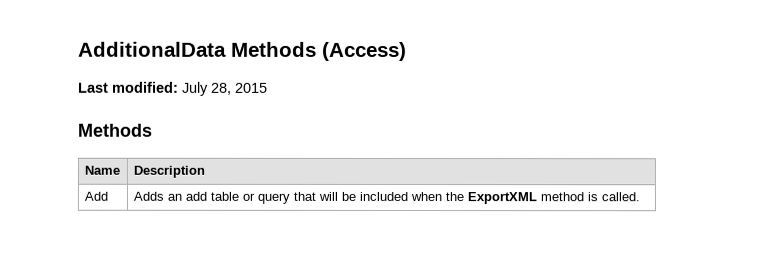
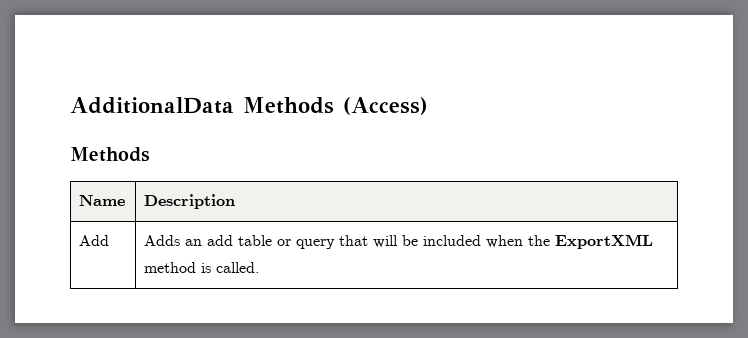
[78,81,268,96] // Last modified: July 28, 2015 -> (428, 106) none

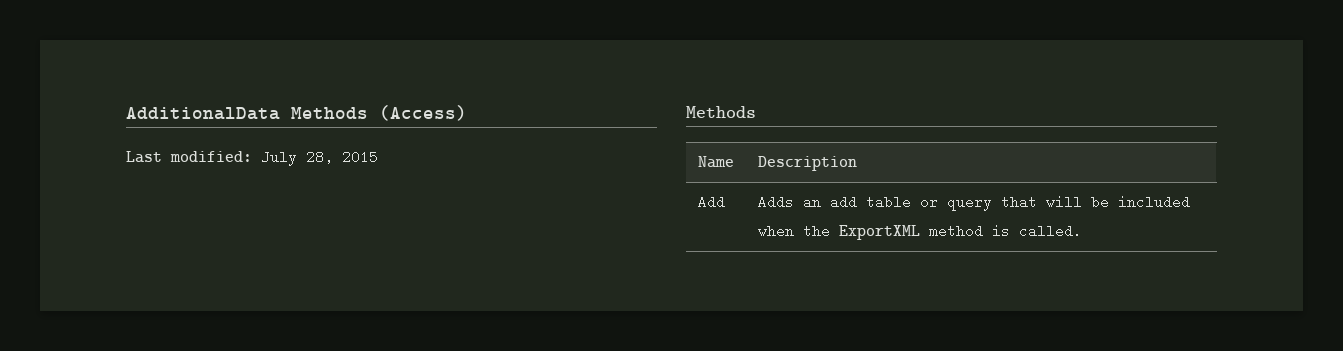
(428, 106) none -> [126,150,378,166] // Last modified: July 28, 2015

